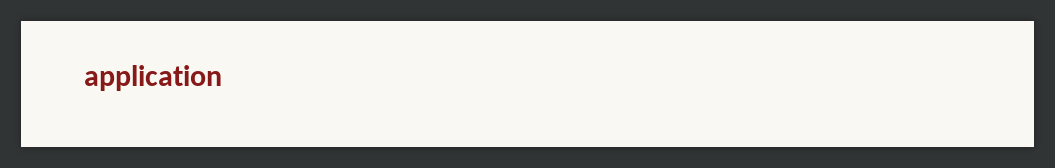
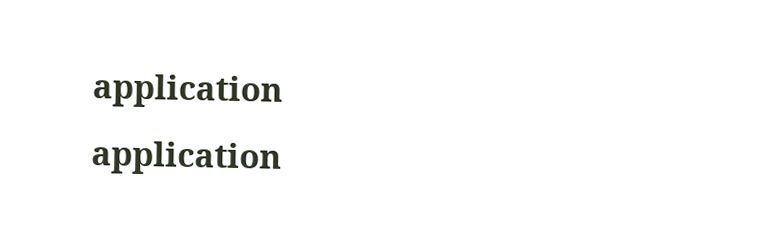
[84,65,222,91] application -> [92,73,283,110] [90,140,282,177] application // application

